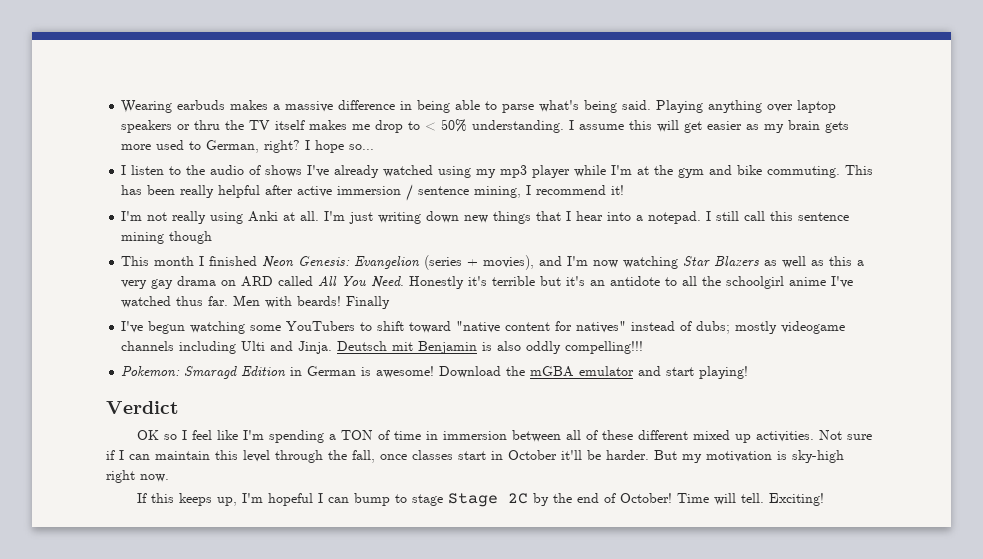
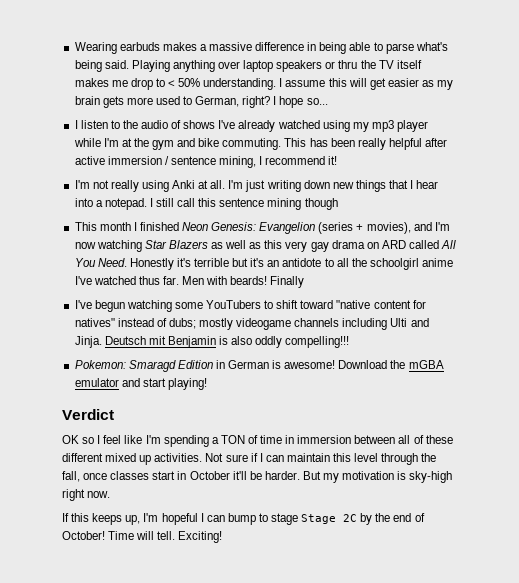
[857,260,865,266] a -> (283, 244) none

